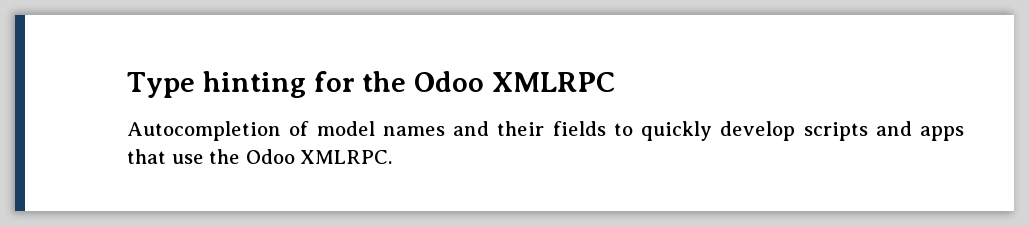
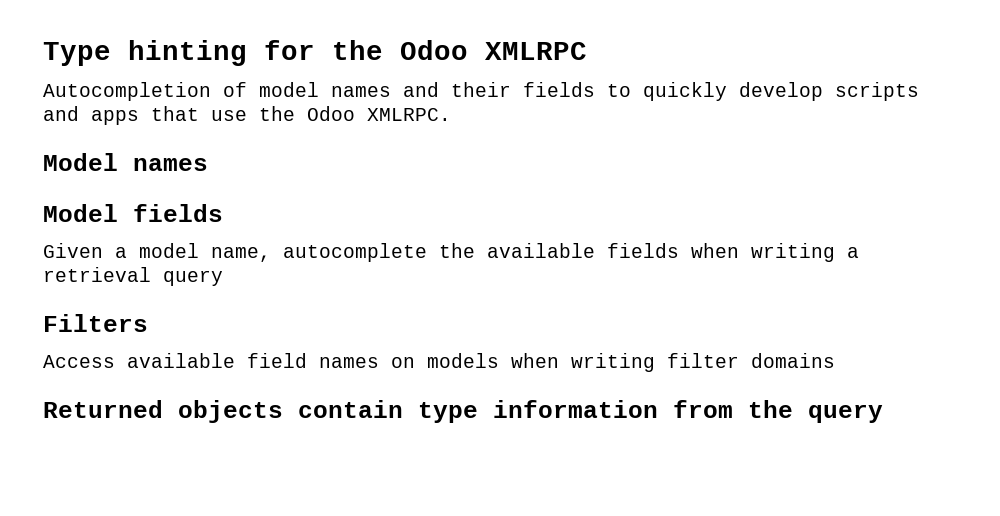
(393, 157) none -> [43,153,208,171] [43,204,223,222] [43,243,859,262] [43,267,223,286] [43,314,148,332] [43,353,835,372] [43,400,883,423] // Model names // Model fields // Given a model name, autocomplete the available fields when writing a retrieval query // Filters // Access available field names on models when writing filter domains // Returned objects contain type information from the query

